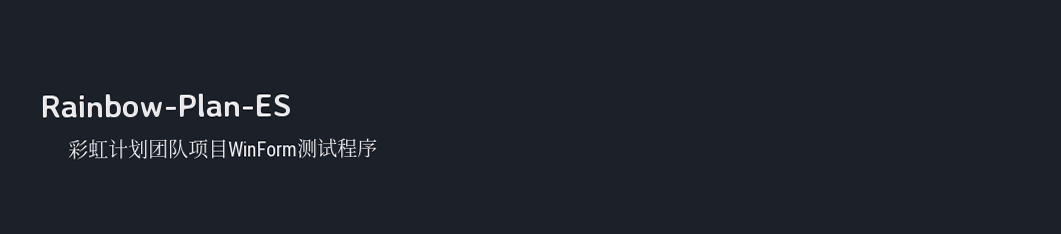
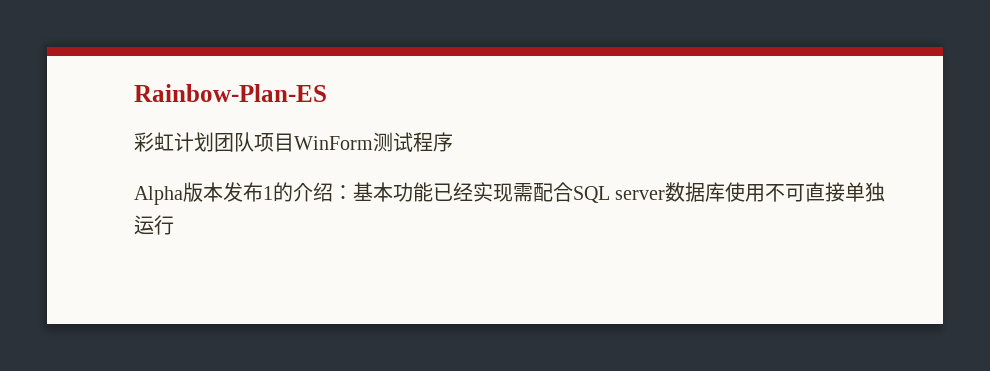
(379, 147) none -> [134,182,886,205] [134,215,174,235] // Alpha版本发布1的介绍：基本功能已经实现需配合SQL server数据库使用不可直接单独运行

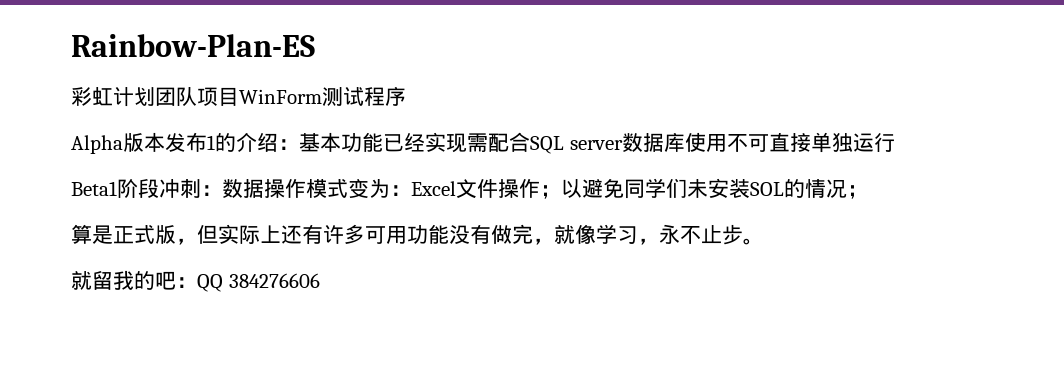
(174, 225) none -> [71,178,868,199] [71,224,764,245] [71,270,320,292] // Beta1阶段冲刺：数据操作模式变为：Excel文件操作；以避免同学们未安装SOL的情况； // 算是正式版，但实际上还有许多可用功能没有做完，就像学习，永不止步。 // 就留我的吧：QQ 384276606

